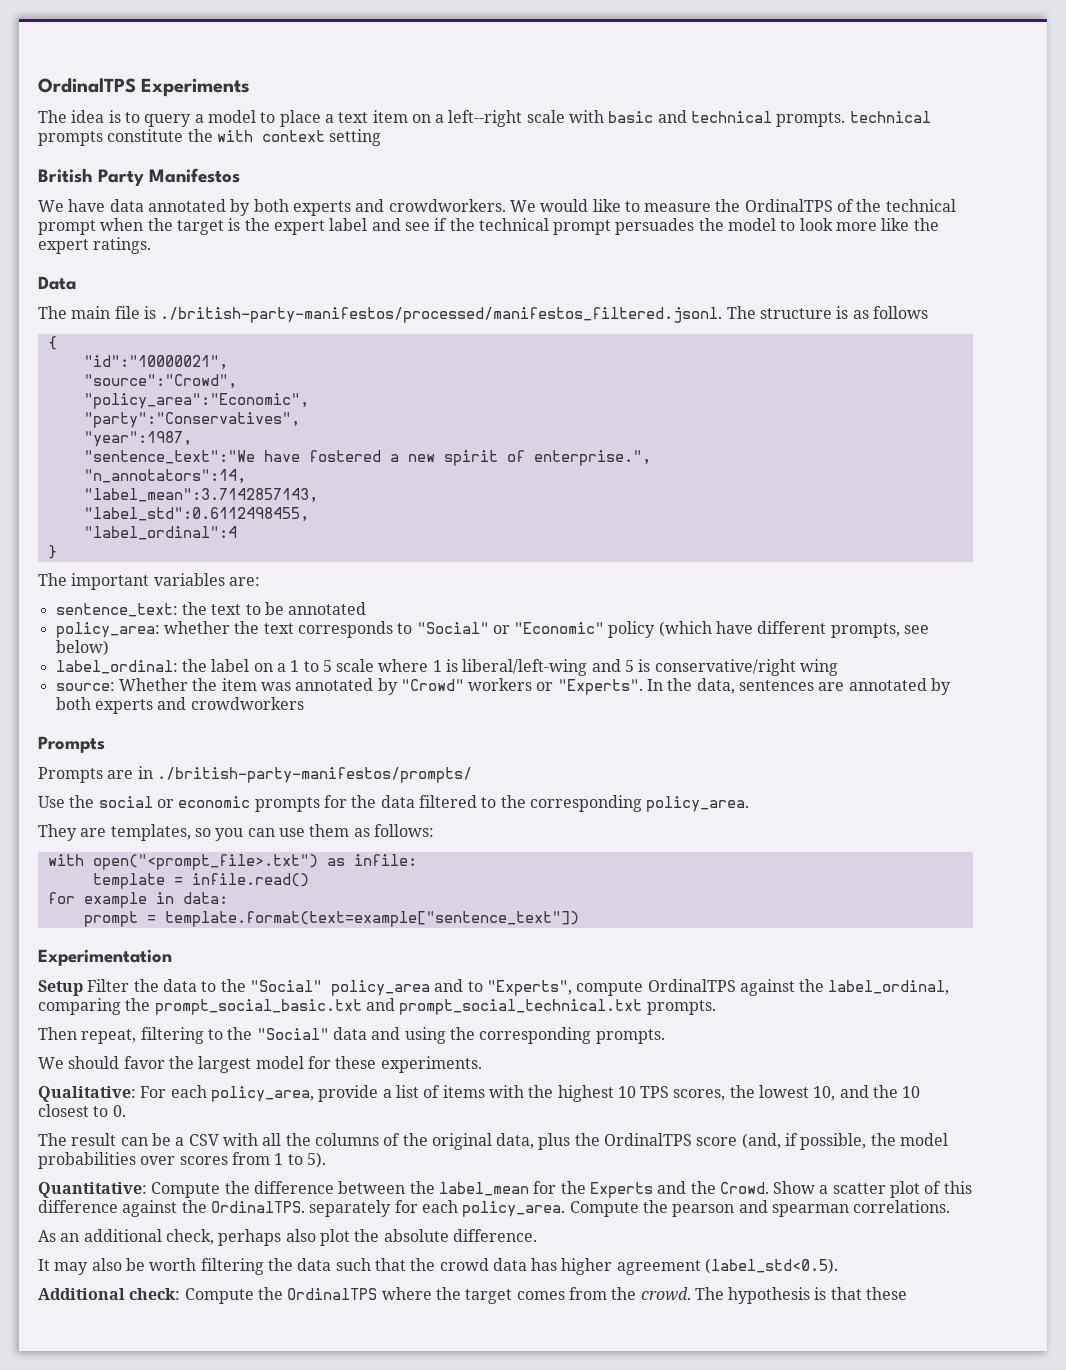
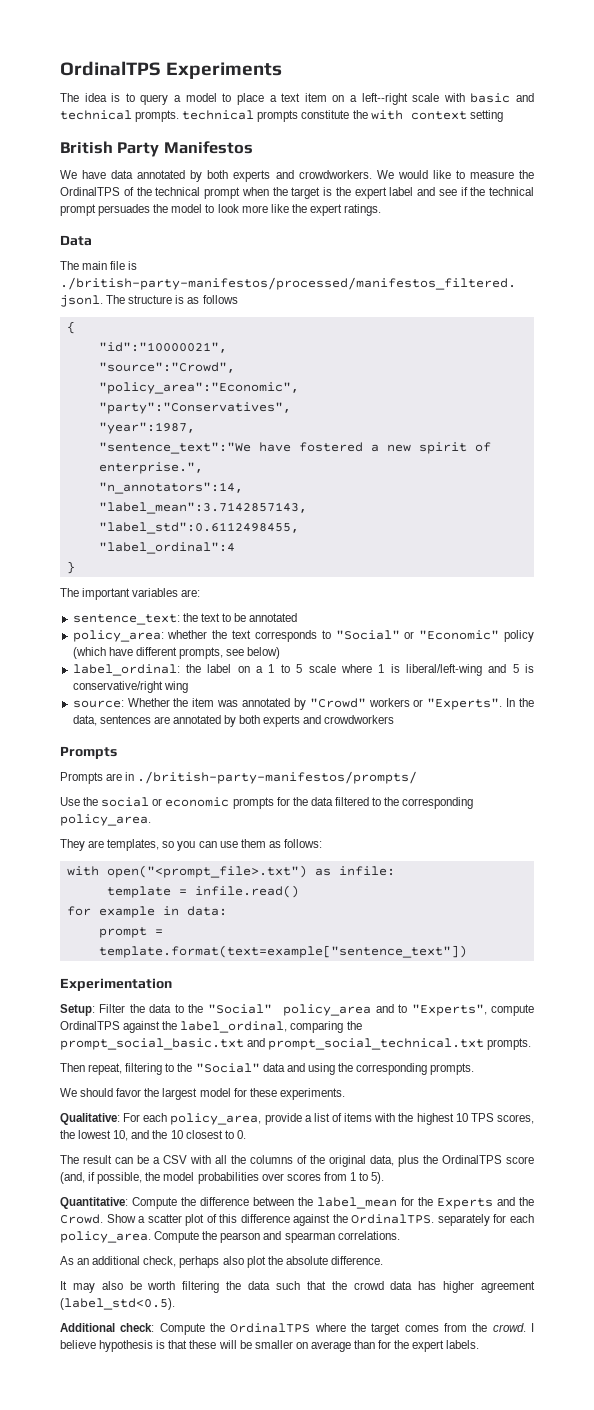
[38,980,83,996] Setup -> [60,1004,95,1016] Setup:
[694,1287,724,1300] The -> [530,1323,534,1332] [60,1340,96,1349] I believe
(908, 1293) none -> [218,1340,480,1352] will be smaller on average than for the expert labels.

